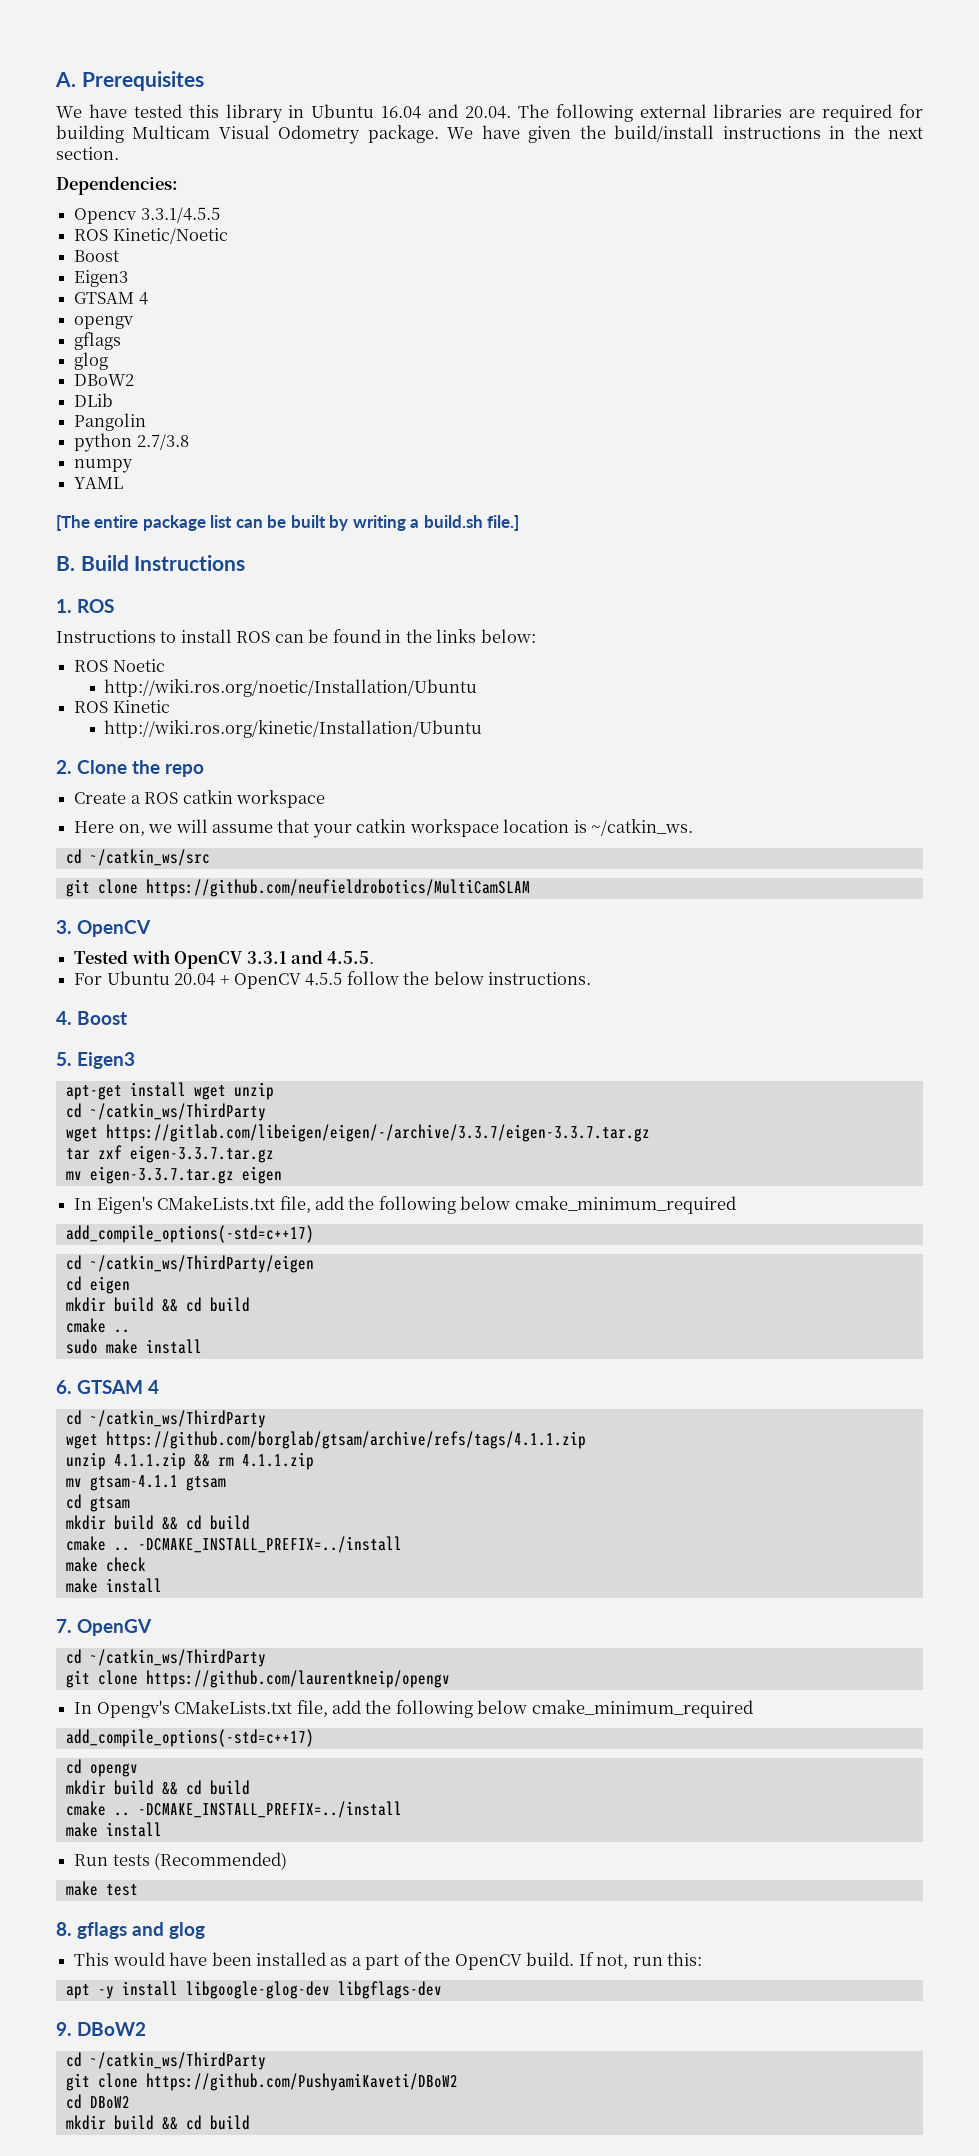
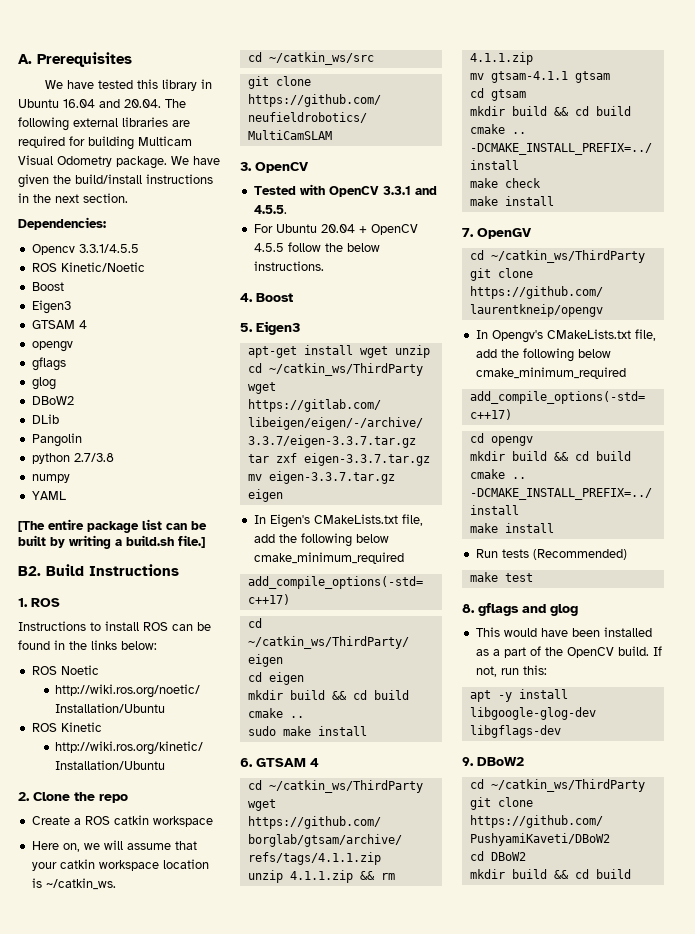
[56,556,75,571] B. -> [18,566,41,576] B2.

